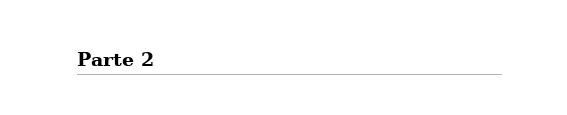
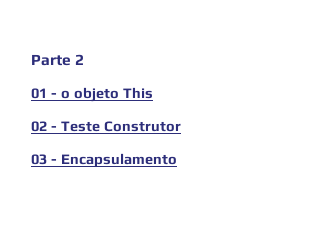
(154, 59) none -> [31,87,153,102] [31,121,181,132] [31,153,177,168] // 01 - o objeto This // 02 - Teste Construtor // 03 - Encapsulamento

